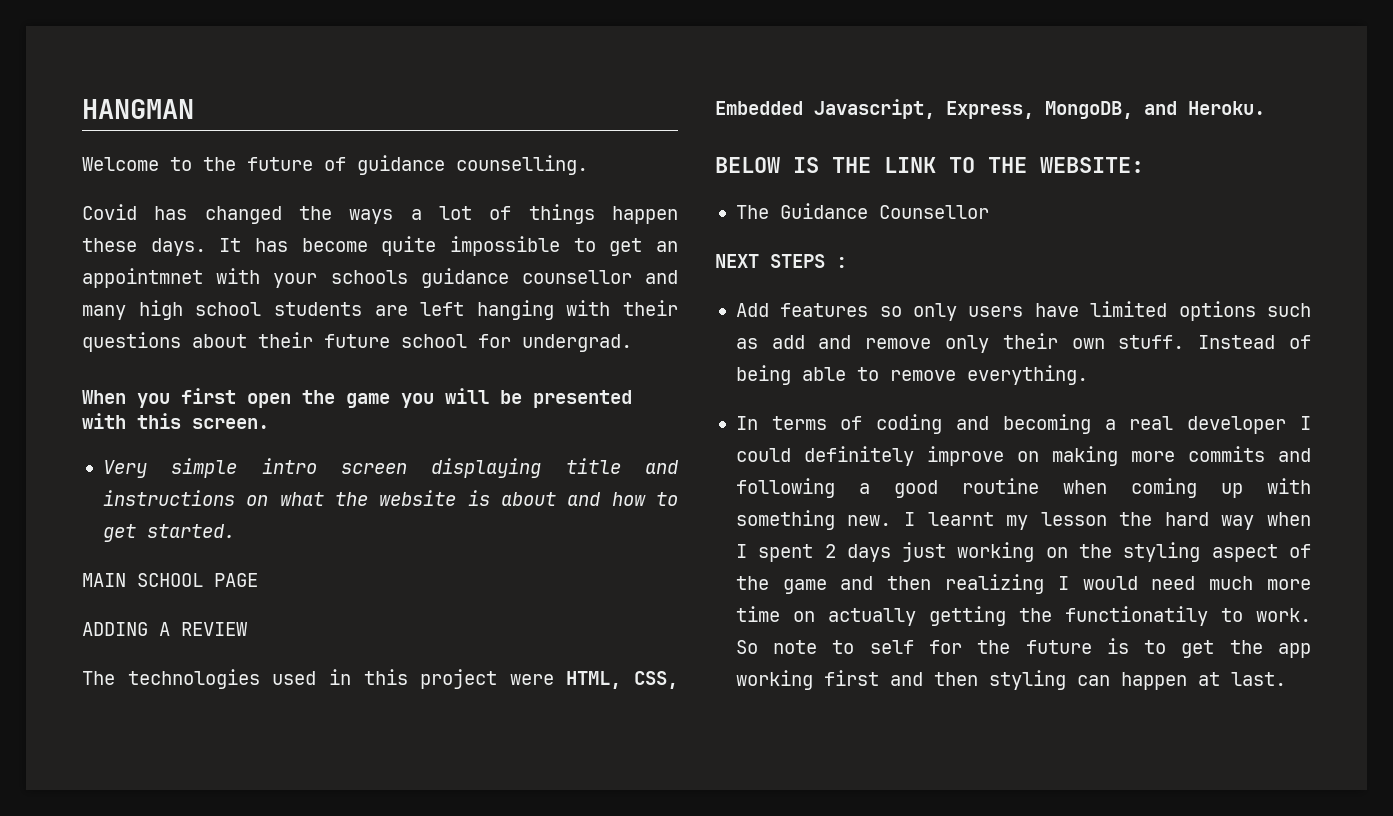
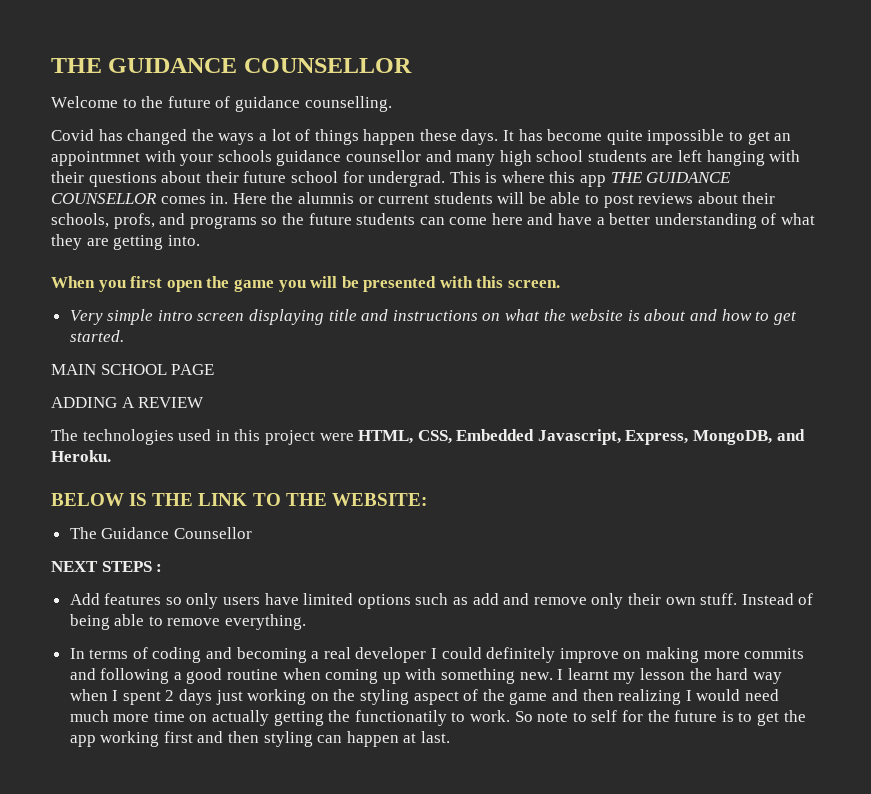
[82,99,194,119] HANGMAN -> [51,58,412,73] THE GUIDANCE COUNSELLOR
(632, 343) none -> [449,171,732,187] [51,192,776,208] [51,213,816,229] [51,234,200,250] This is where this app THE GUIDANCE COUNSELLOR comes in. Here the alumnis or current students will be able to post reviews about their schools, profs, and programs so the future students can come here and have a better understanding of what they are getting into.

